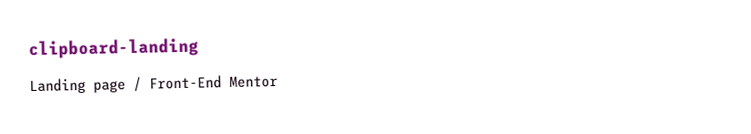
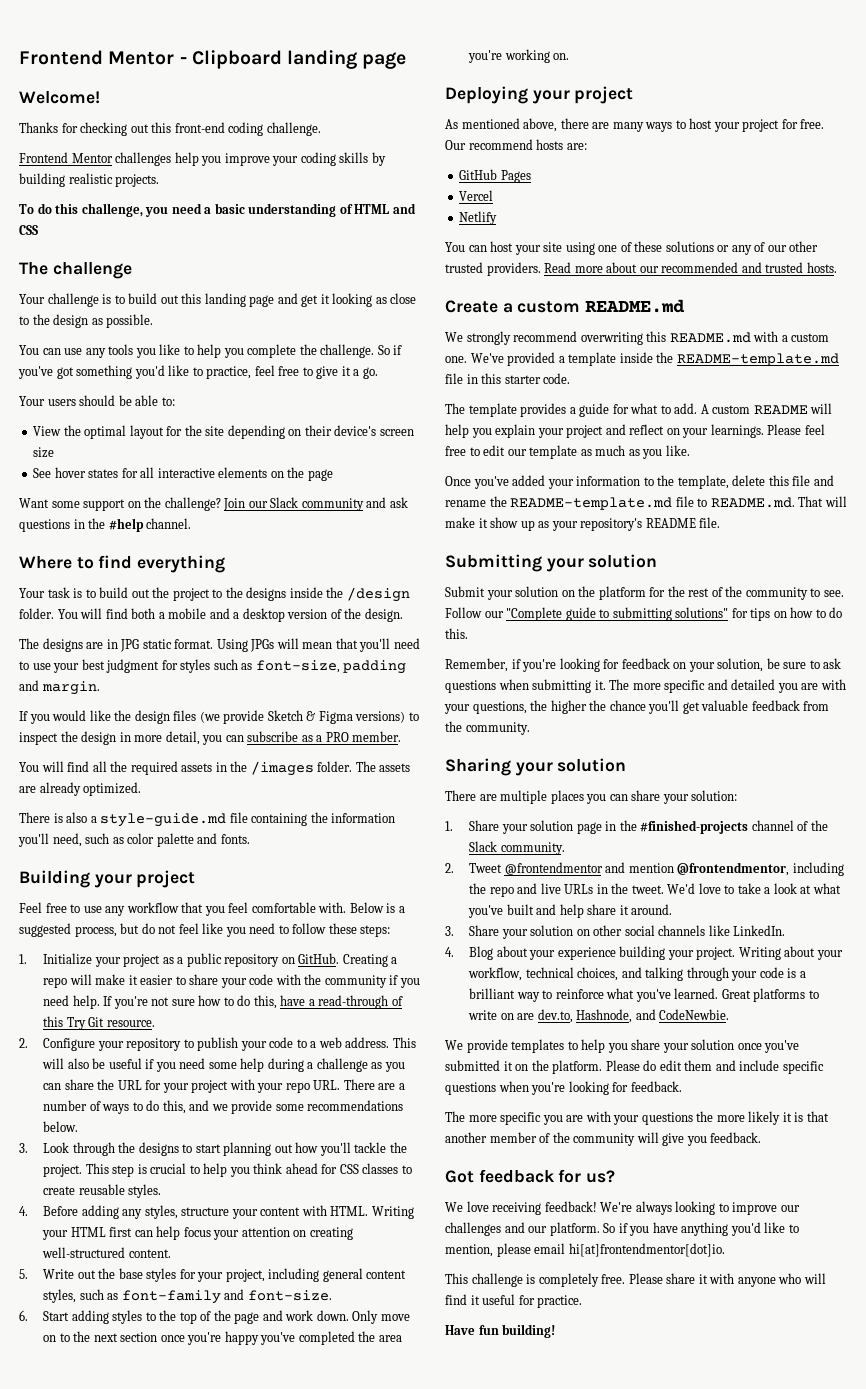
[28,37,199,60] [29,75,278,95] clipboard-landing // Landing page / Front-End Mentor -> [19,50,407,69] [19,91,100,104] [19,122,321,136] [19,152,386,166] [19,173,160,187] [19,203,416,217] [19,225,38,235] [19,262,132,279] [19,293,417,307] [19,314,154,328] [19,344,403,358] [18,365,378,379] [19,395,175,406] [33,425,414,439] [33,447,55,458] [33,467,333,481] [19,497,408,511] [19,518,192,532] [19,555,226,573] [19,587,410,602] [19,608,403,622] [19,638,420,652] [19,659,407,674] [19,680,100,695] [19,710,419,724] [19,731,402,745] [19,761,411,776] [19,782,142,796] [19,812,396,827] [18,833,250,847] [19,870,196,888] [19,902,405,916] [19,923,391,937] [19,953,398,967] [42,974,420,988] [42,995,403,1009] [42,1016,155,1030] [19,1037,416,1051] [41,1058,405,1072] [42,1079,405,1093] [42,1100,404,1114] [42,1121,78,1132] [19,1142,407,1156] [42,1163,412,1177] [42,1184,162,1198] [19,1205,414,1219] [41,1226,353,1240] [41,1247,171,1258] [19,1268,407,1282] [42,1289,332,1304] [19,1310,410,1324] [42,1331,402,1345] [467,49,570,63] [445,86,634,104] [445,118,825,132] [445,139,587,150] [459,169,531,183] [459,190,494,201] [459,211,498,225] [445,241,819,255] [445,262,837,276] [445,299,686,313] [445,331,830,345] [445,352,839,366] [445,373,571,384] [445,403,833,417] [445,424,825,438] [445,445,690,459] [445,475,834,489] [445,496,847,510] [445,517,721,531] [445,554,658,572] [445,586,844,600] [445,607,843,621] [445,628,468,639] [445,658,842,672] [445,679,846,693] [444,700,830,714] [445,721,530,735] [445,758,627,776] [445,790,738,804] [445,820,828,834] [468,841,565,855] [445,862,844,876] [468,883,841,897] [467,904,673,918] [445,925,786,939] [445,946,843,960] [467,967,806,981] [468,988,819,1002] [467,1009,730,1023] [445,1039,800,1053] [445,1060,824,1074] [445,1081,682,1095] [445,1111,829,1125] [445,1132,762,1146] [445,1169,616,1183] [445,1201,800,1215] [445,1222,799,1236] [445,1243,725,1257] [445,1273,826,1287] [445,1294,583,1308] [445,1324,556,1338] Frontend Mentor - Clipboard landing page // Welcome! // Thanks for checking out this front-end coding challenge. // Frontend Mentor challenges help you improve your coding skills by building realistic projects. // To do this challenge, you need a basic understanding of HTML and CSS // The challenge // Your challenge is to build out this landing page and get it looking as close to the design as possible. // You can use any tools you like to help you complete the challenge. So if you've got something you'd like to practice, feel free to give it a go. // Your users should be able to: // View the optimal layout for the site depending on their device's screen size // See hover states for all interactive elements on the page // Want some support on the challenge? Join our Slack community and ask questions in the #help channel. // Where to find everything // Your task is to build out the project to the designs inside the /design folder. You will find both a mobile and a desktop version of the design. // The designs are in JPG static format. Using JPGs will mean that you'll need to use your best judgment for styles such as font-size, padding and margin. // If you would like the design files (we provide Sketch & Figma versions) to inspect the design in more detail, you can subscribe as a PRO member. // You will find all the required assets in the /images folder. The assets are already optimized. // There is also a style-guide.md file containing the information you'll need, such as color palette and fonts. // Building your project // Feel free to use any workflow that you feel comfortable with. Below is a suggested process, but do not feel like you need to follow these steps: // 1. Initialize your project as a public repository on GitHub. Creating a repo will make it easier to share your code with the community if you need help. If you're not sure how to do this, have a read-through of this Try Git resource. // 2. Configure your repository to publish your code to a web address. This will also be useful if you need some help during a challenge as you can share the URL for your project with your repo URL. There are a number of ways to do this, and we provide some recommendations below. // 3. Look through the designs to start planning out how you'll tackle the project. This step is crucial to help you think ahead for CSS classes to create reusable styles. // 4. Before adding any styles, structure your content with HTML. Writing your HTML first can help focus your attention on creating well-structured content. // 5. Write out the base styles for your project, including general content styles, such as font-family and font-size. // 6. Start adding styles to the top of the page and work down. Only move on to the next section once you're happy you've completed the area you're working on. // Deploying your project // As mentioned above, there are many ways to host your project for free. Our recommend hosts are: // GitHub Pages // Vercel // Netlify // You can host your site using one of these solutions or any of our other trusted providers. Read more about our recommended and trusted hosts. // Create a custom README.md // We strongly recommend overwriting this README.md with a custom one. We've provided a template inside the README-template.md file in this starter code. // The template provides a guide for what to add. A custom README will help you explain your project and reflect on your learnings. Please feel free to edit our template as much as you like. // Once you've added your information to the template, delete this file and rename the README-template.md file to README.md. That will make it show up as your repository's README file. // Submitting your solution // Submit your solution on the platform for the rest of the community to see. Follow our "Complete guide to submitting solutions" for tips on how to do this. // Remember, if you're looking for feedback on your solution, be sure to ask questions when submitting it. The more specific and detailed you are with your questions, the higher the chance you'll get valuable feedback from the community. // Sharing your solution // There are multiple places you can share your solution: // 1. Share your solution page in the #finished-projects channel of the Slack community. // 2. Tweet @frontendmentor and mention @frontendmentor, including the repo and live URLs in the tweet. We'd love to take a look at what you've built and help share it around. // 3. Share your solution on other social channels like LinkedIn. // 4. Blog about your experience building your project. Writing about your workflow, technical choices, and talking through your code is a brilliant way to reinforce what you've learned. Great platforms to write on are dev.to, Hashnode, and CodeNewbie. // We provide templates to help you share your solution once you've submitted it on the platform. Please do edit them and include specific questions when you're looking for feedback. // The more specific you are with your questions the more likely it is that another member of the community will give you feedback. // Got feedback for us? // We love receiving feedback! We're always looking to improve our challenges and our platform. So if you have anything you'd like to mention, please email hi[at]frontendmentor[dot]io. // This challenge is completely free. Please share it with anyone who will find it useful for practice. // Have fun building!

